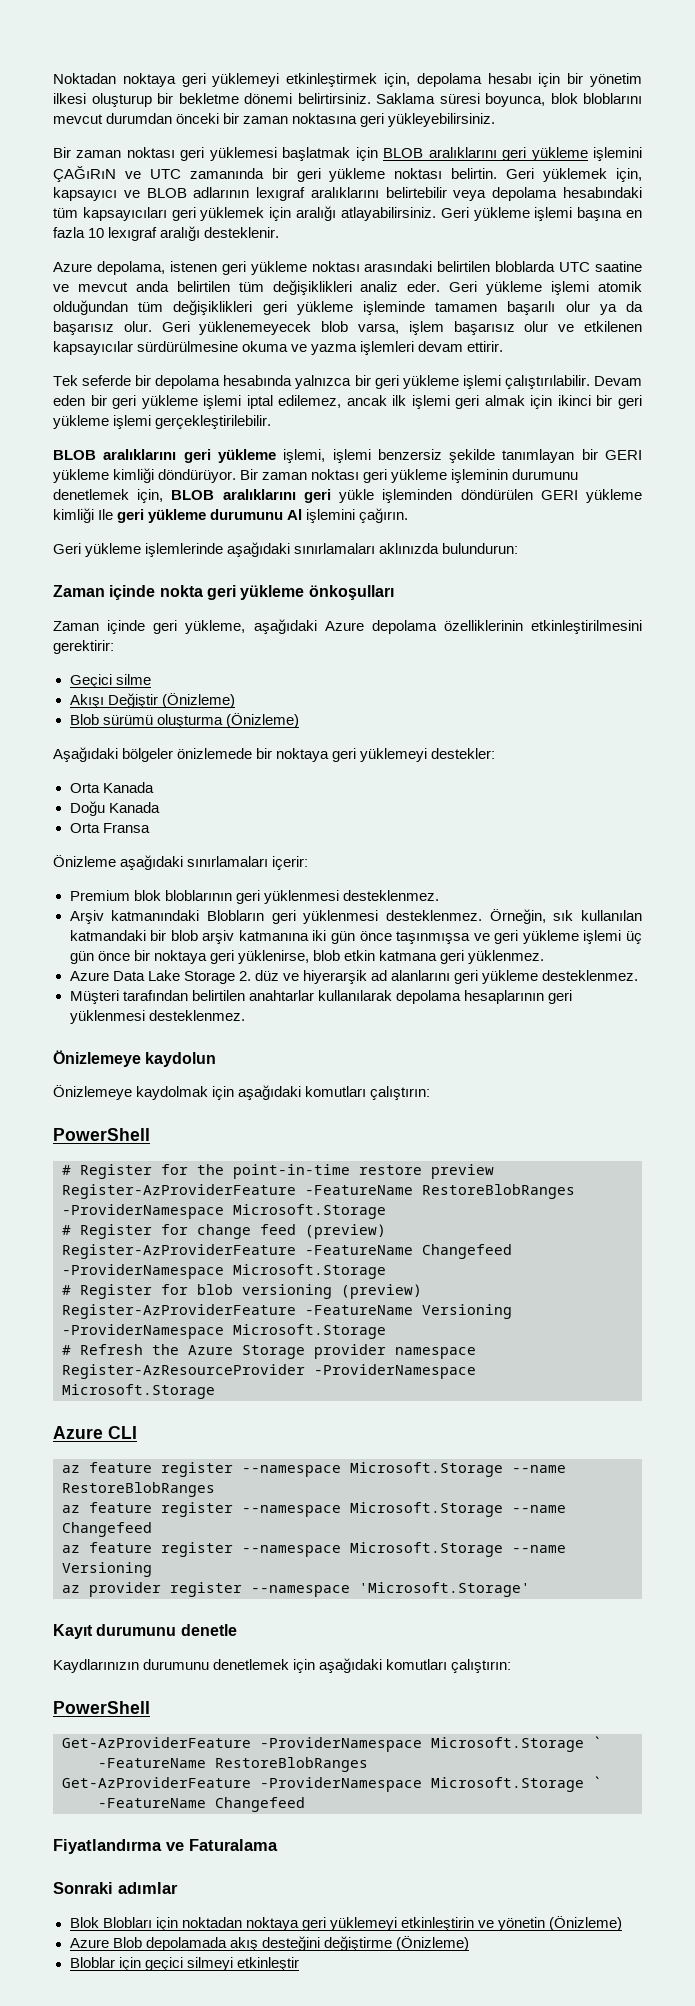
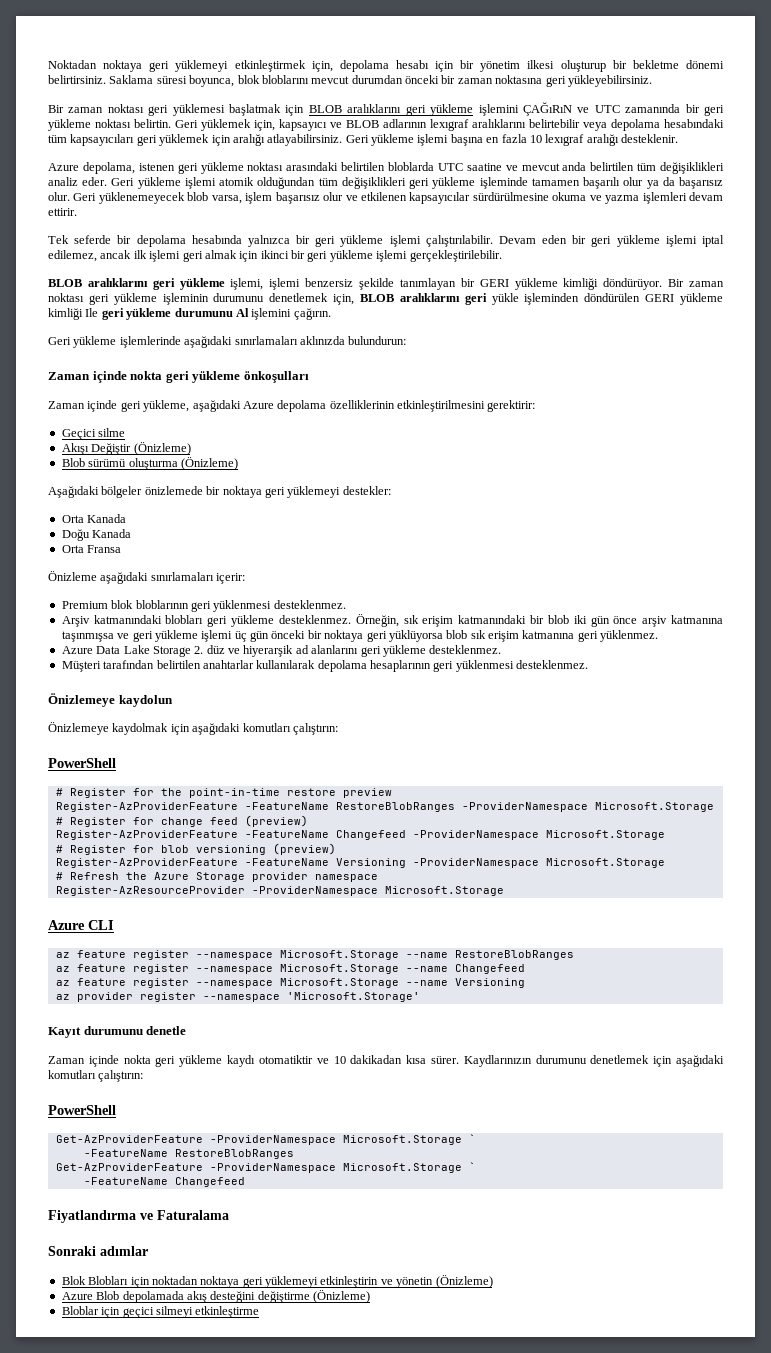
[206,909,642,924] [69,930,309,944] Blobların geri yüklenmesi desteklenmez. Örneğin, sık kullanılan katmandaki bir blob arşiv katmanına -> [165,614,569,627] blobları geri yükleme desteklenmez. Örneğin, sık erişim katmanındaki bir blob
(392, 936) none -> [642,615,723,627] arşiv katmanına
[97,950,437,964] önce bir noktaya geri yüklenirse, blob etkin katmana -> [271,630,575,642] önceki bir noktaya geri yüklüyorsa blob sık erişim katmanına
(237, 1630) none -> [48,1055,459,1067] Zaman içinde nokta geri yükleme kaydı otomatiktir ve 10 dakikadan kısa sürer.
[236,1957,299,1971] etkinleştir -> [195,1306,260,1318] etkinleştirme

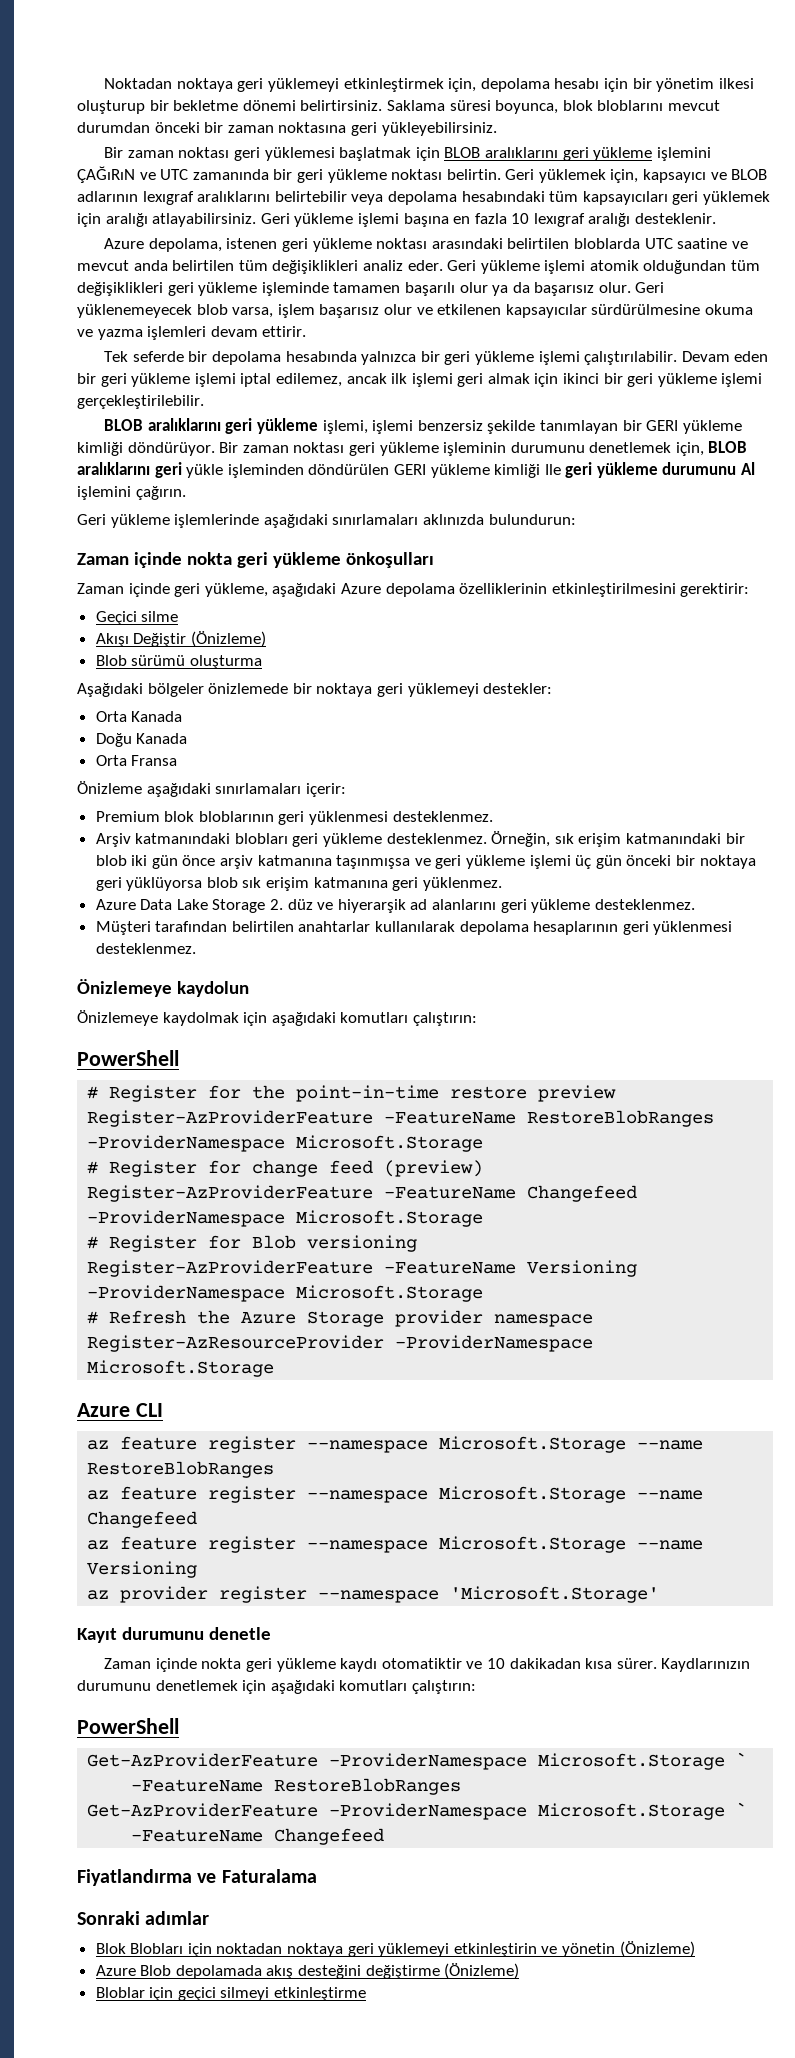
[180,457,238,470] (Önizleme) -> (262, 662) none
[160,845,189,853] blob -> [252,1235,297,1249] Blob
[272,843,336,855] (preview) -> (418, 1243) none

